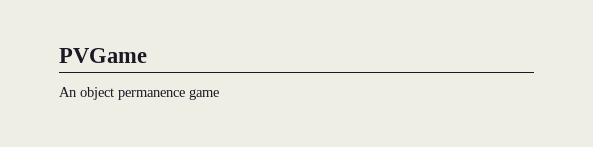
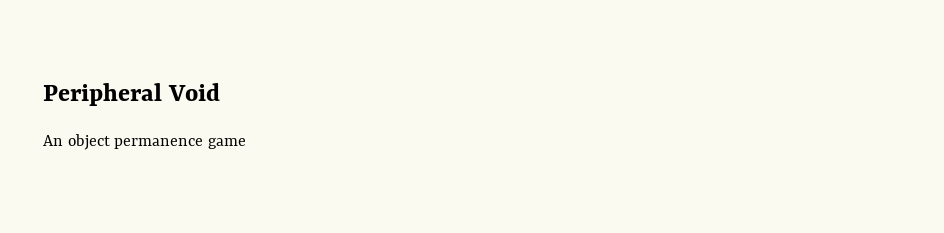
[59,48,147,63] PVGame -> [43,83,221,106] Peripheral Void

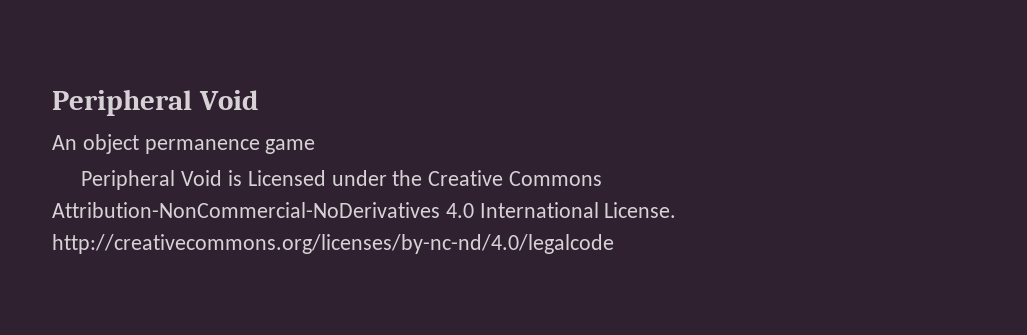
(247, 143) none -> [81,170,603,190] [52,202,677,218] [52,234,614,254] // Peripheral Void is Licensed under the Creative Commons Attribution-NonCommercial-NoDerivatives 4.0 International License. http://creativecommons.org/licenses/by-nc-nd/4.0/legalcode

